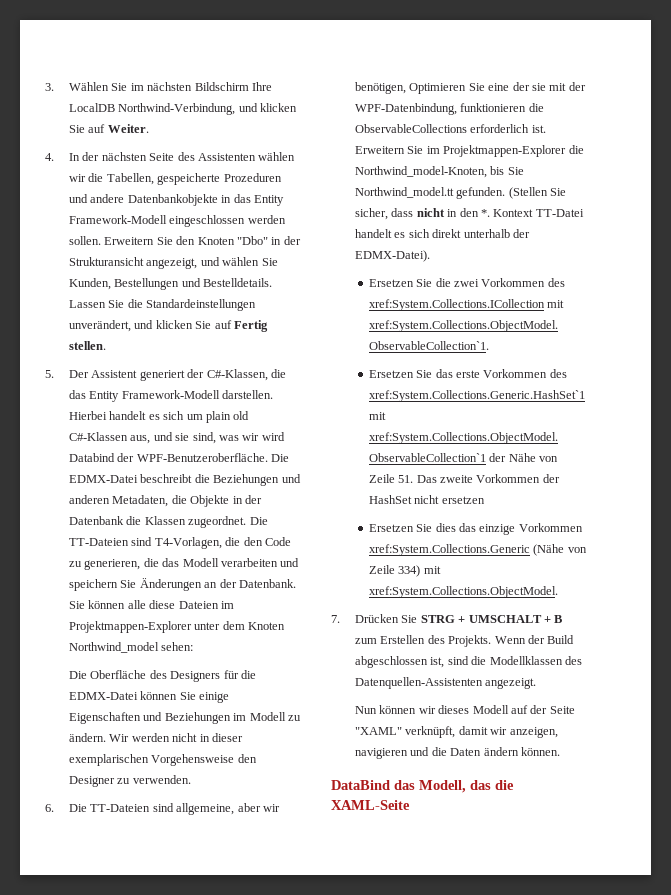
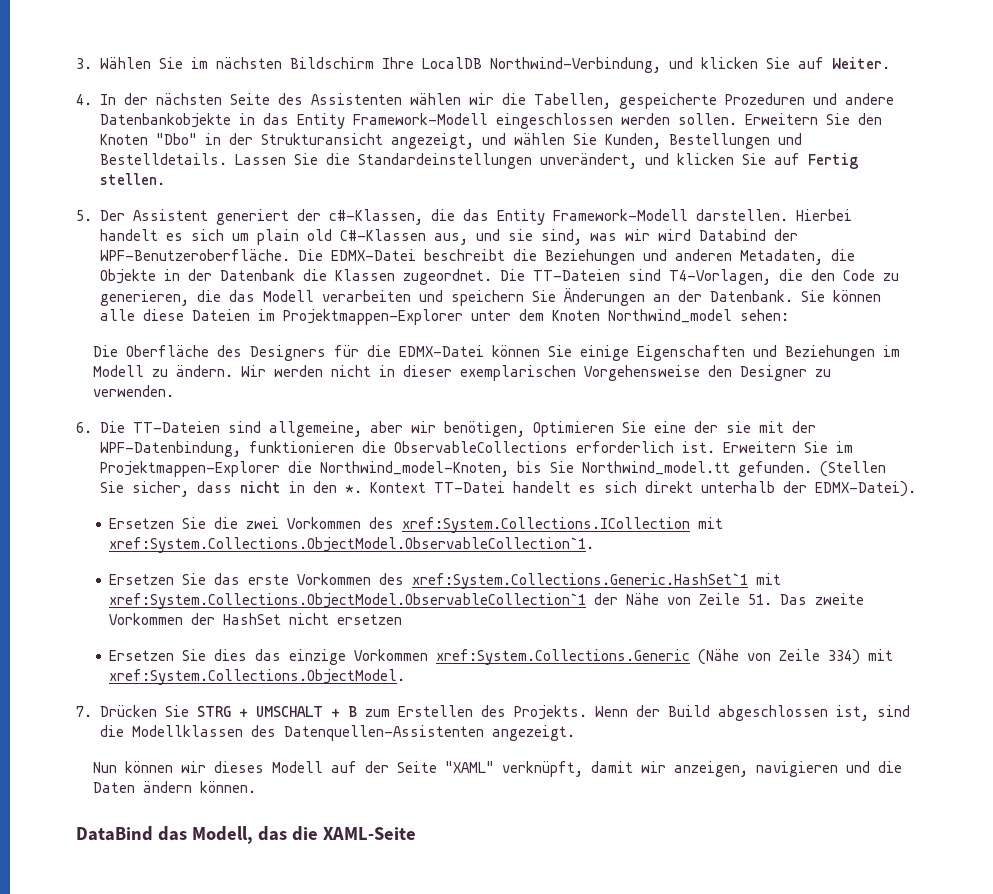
[206,369,268,381] C#-Klassen, -> [328,209,423,225] c#-Klassen,

